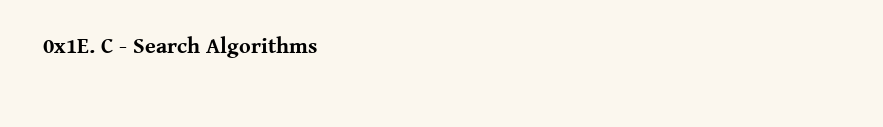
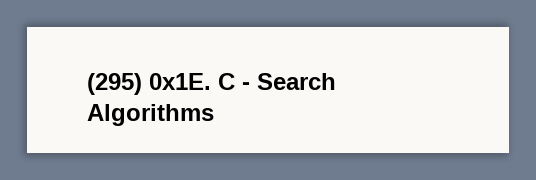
(43, 46) none -> [87,73,142,95] (295)

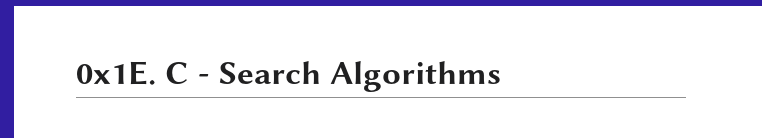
[87,73,142,95] (295) -> (76, 73) none

